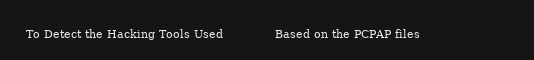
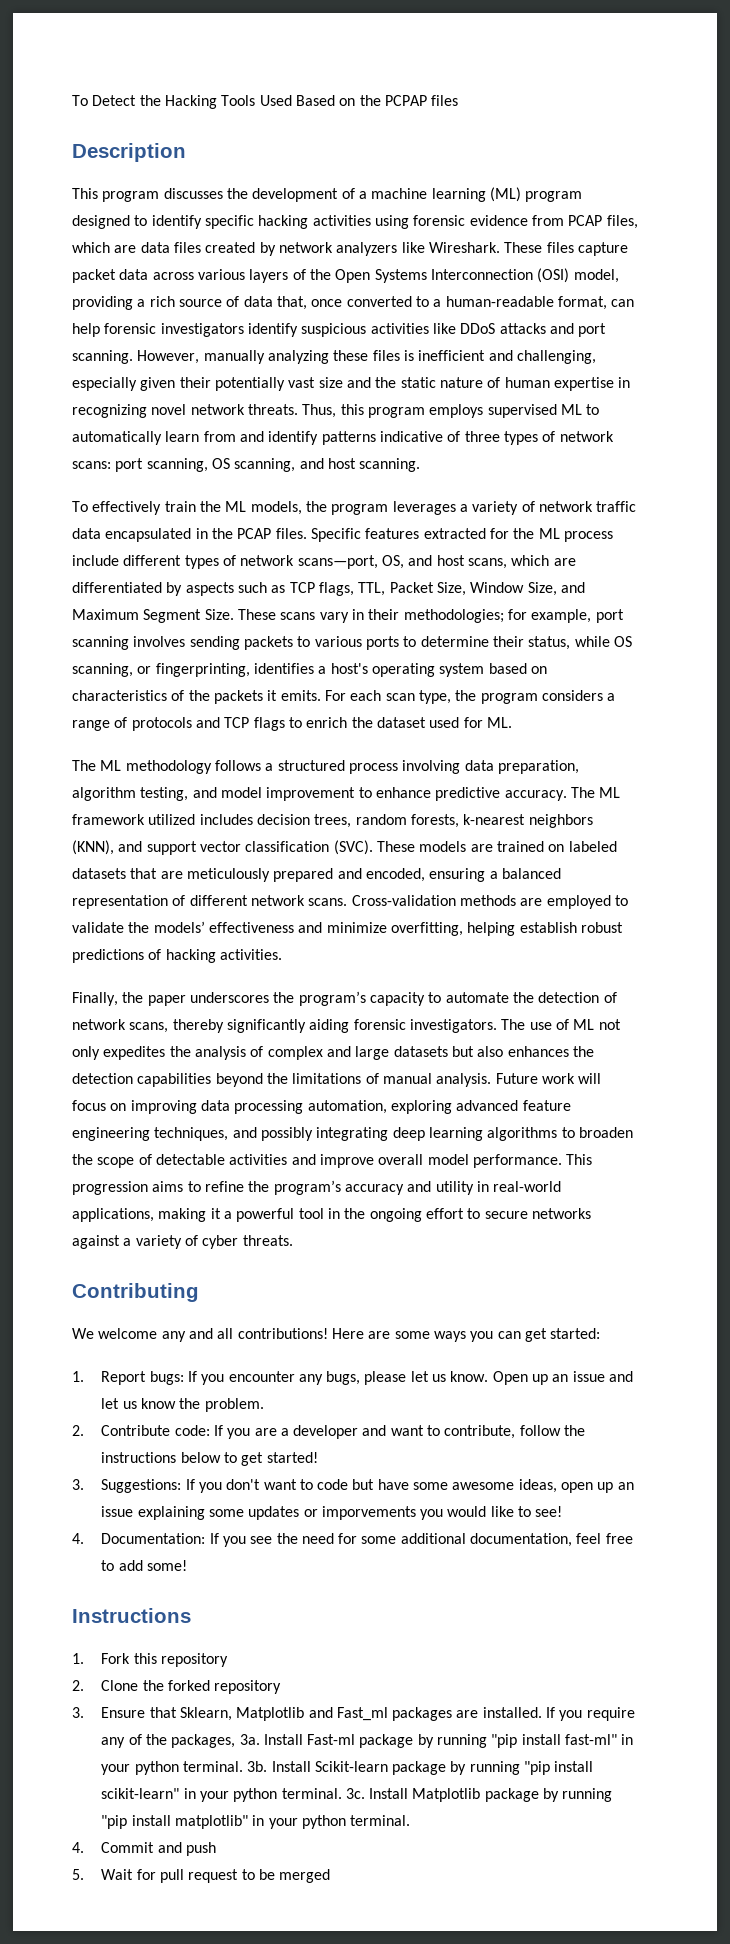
(420, 33) none -> [72,143,186,162] [72,187,583,202] [72,215,638,229] [72,242,628,256] [72,268,619,283] [72,296,635,310] [72,323,607,337] [72,350,596,364] [72,377,631,391] [72,404,600,418] [72,431,614,445] [72,458,421,472] [72,501,637,515] [72,528,613,542] [72,555,576,569] [72,582,585,596] [72,609,624,623] [72,636,632,650] [72,663,547,677] [72,690,616,704] [72,717,512,731] [72,760,579,774] [72,787,621,801] [72,814,593,828] [72,840,617,855] [72,868,561,882] [72,895,628,909] [72,921,623,936] [72,949,282,963] [72,991,617,1006] [72,1019,621,1033] [72,1046,594,1060] [72,1073,602,1087] [72,1100,571,1114] [72,1127,633,1141] [72,1154,593,1168] [72,1180,562,1195] [72,1208,591,1222] [72,1235,293,1249] [72,1283,199,1302] [72,1328,601,1342] [72,1371,634,1385] [101,1398,264,1412] [72,1425,586,1439] [101,1452,318,1466] [72,1479,634,1493] [101,1506,563,1520] [72,1533,633,1547] [101,1560,187,1571] [72,1608,191,1623] [72,1653,228,1667] [72,1680,282,1694] [72,1707,635,1721] [101,1734,634,1748] [101,1761,594,1775] [101,1788,613,1802] [101,1815,411,1829] [72,1842,216,1856] [72,1869,331,1883] // Description // This program discusses the development of a machine learning (ML) program designed to identify specific hacking activities using forensic evidence from PCAP files, which are data files created by network analyzers like Wireshark. These files capture packet data across various layers of the Open Systems Interconnection (OSI) model, providing a rich source of data that, once converted to a human-readable format, can help forensic investigators identify suspicious activities like DDoS attacks and port scanning. However, manually analyzing these files is inefficient and challenging, especially given their potentially vast size and the static nature of human expertise in recognizing novel network threats. Thus, this program employs supervised ML to automatically learn from and identify patterns indicative of three types of network scans: port scanning, OS scanning, and host scanning. // To effectively train the ML models, the program leverages a variety of network traffic data encapsulated in the PCAP files. Specific features extracted for the ML process include different types of network scans—port, OS, and host scans, which are differentiated by aspects such as TCP flags, TTL, Packet Size, Window Size, and Maximum Segment Size. These scans vary in their methodologies; for example, port scanning involves sending packets to various ports to determine their status, while OS scanning, or fingerprinting, identifies a host's operating system based on characteristics of the packets it emits. For each scan type, the program considers a range of protocols and TCP flags to enrich the dataset used for ML. // The ML methodology follows a structured process involving data preparation, algorithm testing, and model improvement to enhance predictive accuracy. The ML framework utilized includes decision trees, random forests, k-nearest neighbors (KNN), and support vector classification (SVC). These models are trained on labeled datasets that are meticulously prepared and encoded, ensuring a balanced representation of different network scans. Cross-validation methods are employed to validate the models’ effectiveness and minimize overfitting, helping establish robust predictions of hacking activities. // Finally, the paper underscores the program’s capacity to automate the detection of network scans, thereby significantly aiding forensic investigators. The use of ML not only expedites the analysis of complex and large datasets but also enhances the detection capabilities beyond the limitations of manual analysis. Future work will focus on improving data processing automation, exploring advanced feature engineering techniques, and possibly integrating deep learning algorithms to broaden the scope of detectable activities and improve overall model performance. This progression aims to refine the program’s accuracy and utility in real-world applications, making it a powerful tool in the ongoing effort to secure networks against a variety of cyber threats. // Contributing // We welcome any and all contributions! Here are some ways you can get started: // 1. Report bugs: If you encounter any bugs, please let us know. Open up an issue and let us know the problem. // 2. Contribute code: If you are a developer and want to contribute, follow the instructions below to get started! // 3. Suggestions: If you don't want to code but have some awesome ideas, open up an issue explaining some updates or imporvements you would like to see! // 4. Documentation: If you see the need for some additional documentation, feel free to add some! // Instructions // 1. Fork this repository // 2. Clone the forked repository // 3. Ensure that Sklearn, Matplotlib and Fast_ml packages are installed. If you require any of the packages, 3a. Install Fast-ml package by running "pip install fast-ml" in your python terminal. 3b. Install Scikit-learn package by running "pip install scikit-learn" in your python terminal. 3c. Install Matplotlib package by running "pip install matplotlib" in your python terminal. // 4. Commit and push // 5. Wait for pull request to be merged

